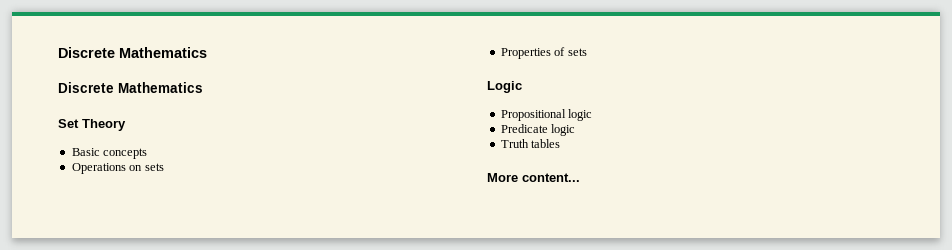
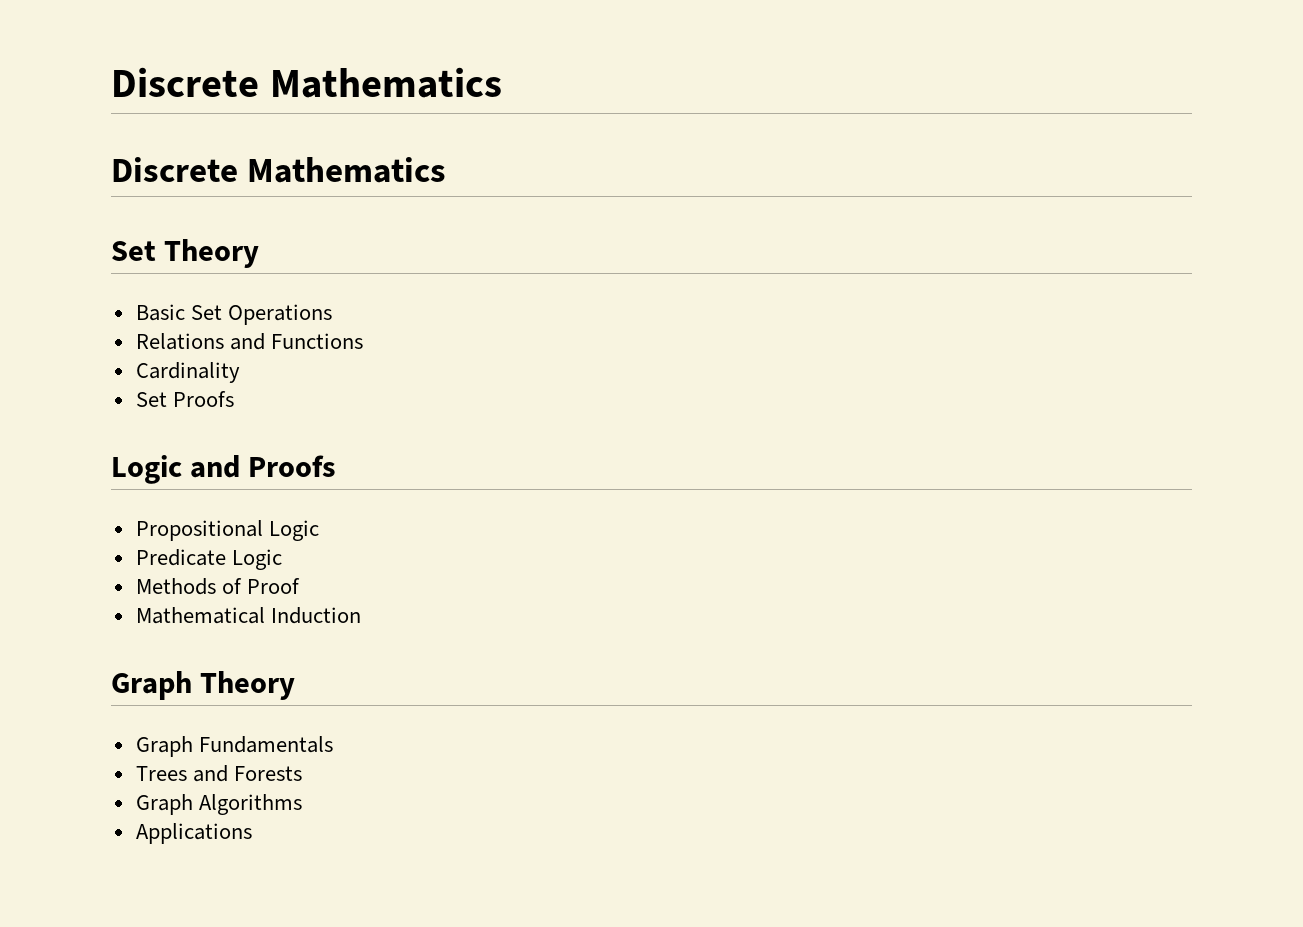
[103,148,148,159] [71,163,164,174] [500,47,587,59] [487,81,522,93] concepts // Operations on sets // Properties of sets // Logic -> [190,304,332,325] [135,333,363,350] [135,362,240,383] [135,391,234,407] [111,455,337,484] Set Operations // Relations and Functions // Cardinality // Set Proofs // Logic and Proofs
[568,109,593,121] logic -> [268,520,319,541] Logic
[551,124,576,136] [500,139,561,148] [487,173,580,182] logic // Truth tables // More content... -> [231,549,282,570] [135,578,300,595] [135,607,361,624] [111,671,296,700] [135,736,333,757] [135,765,302,782] [135,794,302,815] [135,823,252,844] Logic // Methods of Proof // Mathematical Induction // Graph Theory // Graph Fundamentals // Trees and Forests // Graph Algorithms // Applications

